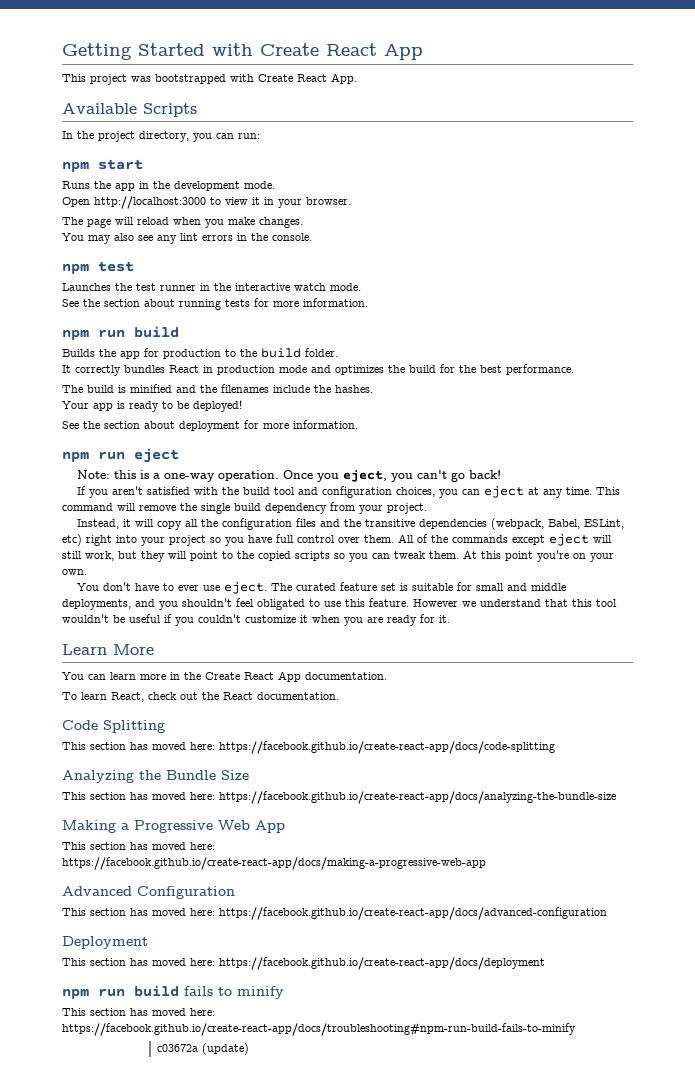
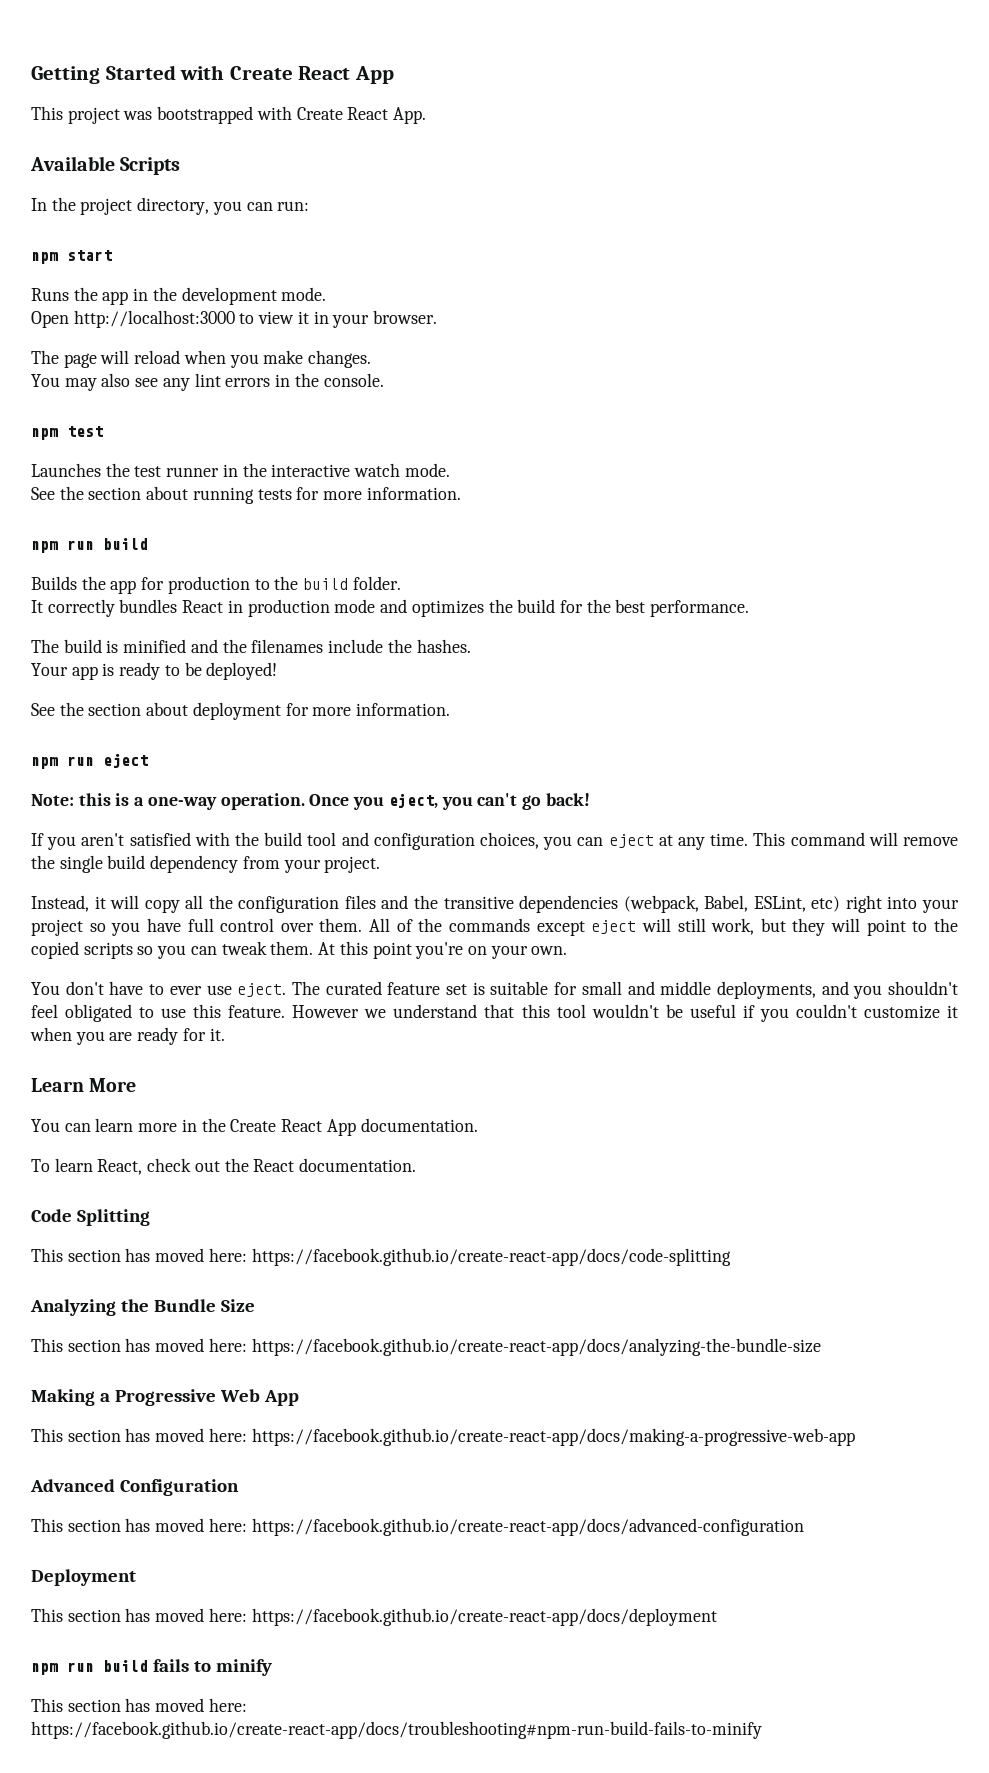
[156,1043,249,1055] // c03672a (update) -> (762, 1730) none

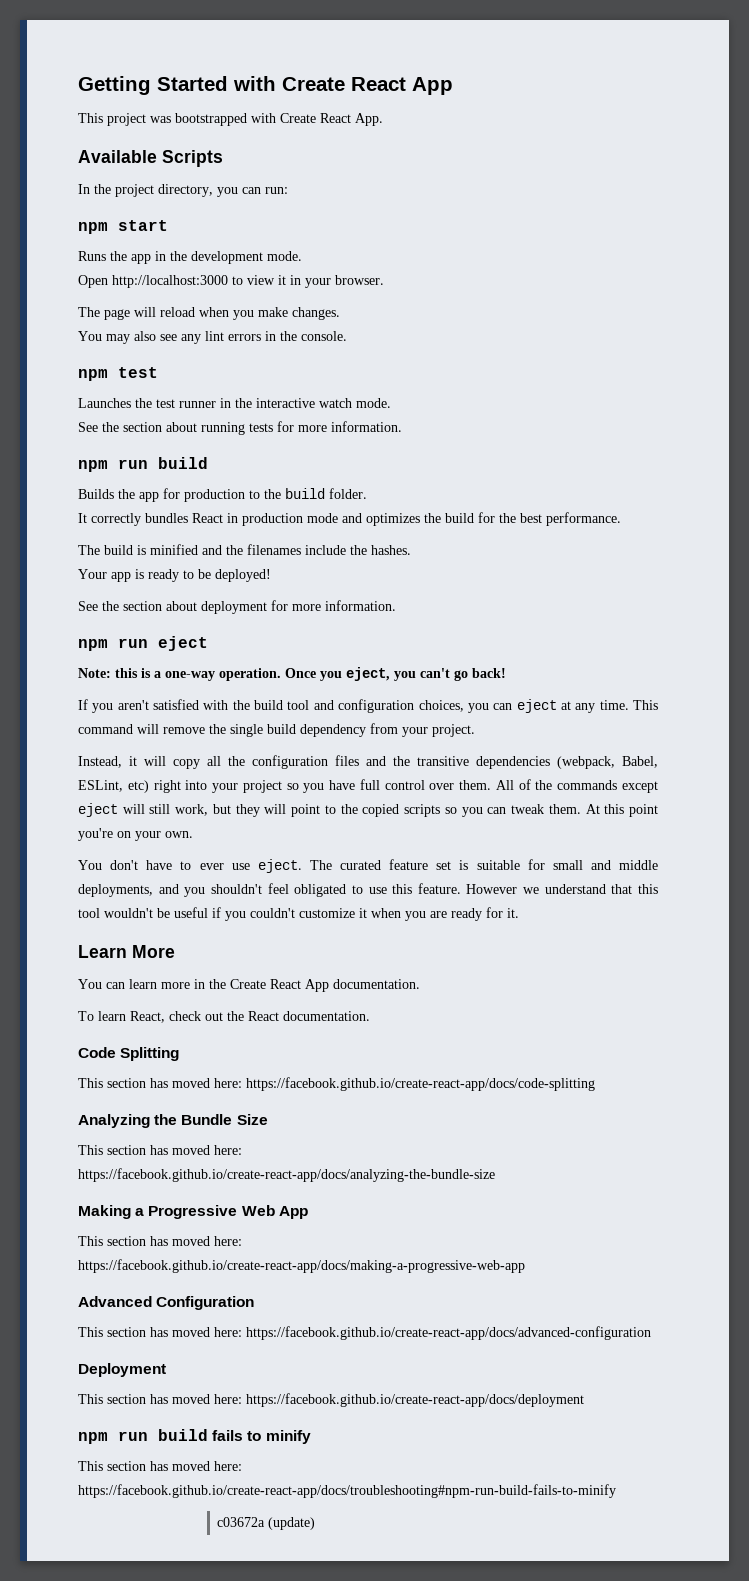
(762, 1730) none -> [217,1517,316,1530] // c03672a (update)

